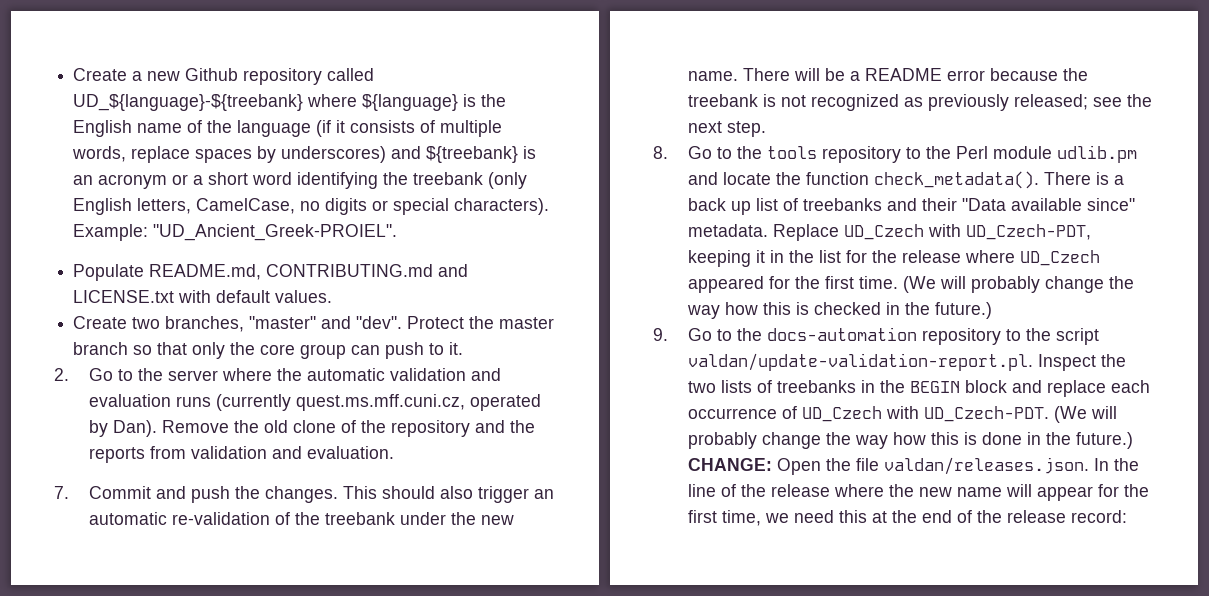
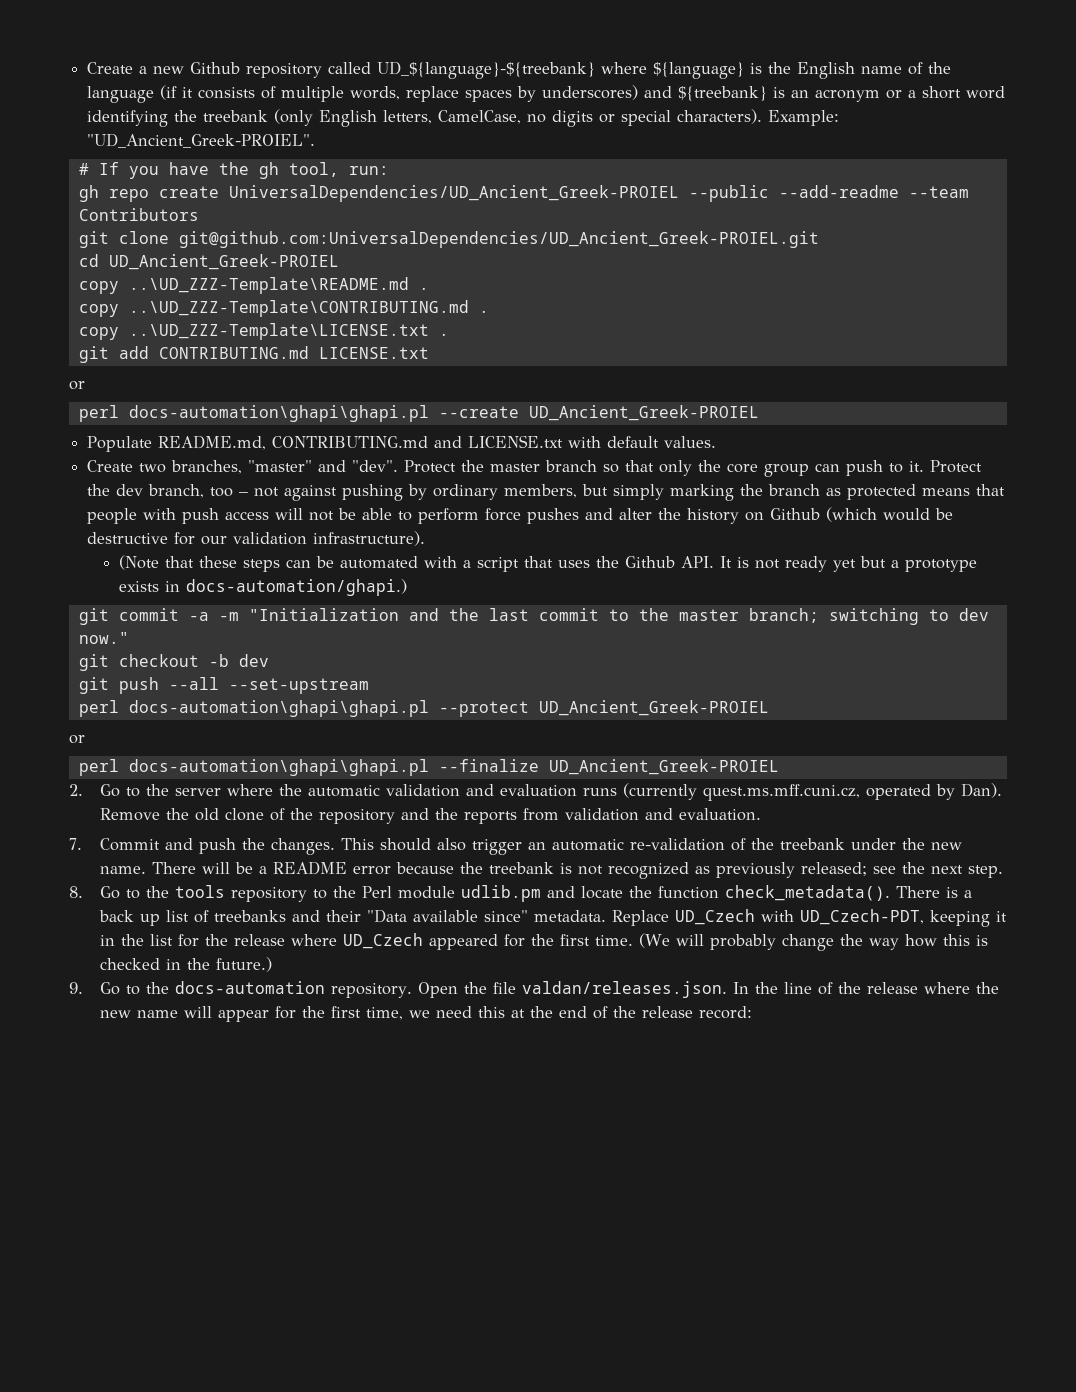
(398, 232) none -> [78,162,389,179] [78,185,969,202] [78,208,199,221] [78,231,819,248] [78,254,339,270] [78,277,429,294] [78,300,489,317] [78,323,449,340] [78,346,429,363] [69,381,85,390] [78,405,759,422] // # If you have the gh tool, run: // gh repo create UniversalDependencies/UD_Ancient_Greek-PROIEL --public --add-readme --team Contributors // git clone git@github.com:UniversalDependencies/UD_Ancient_Greek-PROIEL.git // cd UD_Ancient_Greek-PROIEL // copy ..\UD_ZZZ-Template\README.md . // copy ..\UD_ZZZ-Template\CONTRIBUTING.md . // copy ..\UD_ZZZ-Template\LICENSE.txt . // git add CONTRIBUTING.md LICENSE.txt // or // perl docs-automation\ghapi\ghapi.pl --create UD_Ancient_Greek-PROIEL
(464, 348) none -> [930,460,983,473] [87,484,1006,501] [87,507,954,524] [87,531,426,546] [118,555,977,572] [118,579,407,596] [78,608,989,625] [78,632,129,644] [78,654,269,671] [78,677,369,694] [78,700,769,717] [69,735,85,744] [78,759,779,776] Protect the dev branch, too – not against pushing by ordinary members, but simply marking the branch as protected means that people with push access will not be able to perform force pushes and alter the history on Github (which would be destructive for our validation infrastructure). // (Note that these steps can be automated with a script that uses the Github API. It is not ready yet but a prototype exists in docs-automation/ghapi.) // git commit -a -m "Initialization and the last commit to the master branch; switching to dev now." // git checkout -b dev // git push --all --set-upstream // perl docs-automation\ghapi\ghapi.pl --protect UD_Ancient_Greek-PROIEL // or // perl docs-automation\ghapi\ghapi.pl --finalize UD_Ancient_Greek-PROIEL
[921,328,1099,345] [687,353,1126,371] [687,380,1150,397] [687,406,1117,423] [687,432,1133,449] [687,458,772,471] repository to the script valdan/update-validation-report.pl. Inspect the two lists of treebanks in the BEGIN block and replace each occurrence of UD_Czech with UD_Czech-PDT. (We will probably change the way how this is done in the future.) CHANGE: -> [331,983,413,998] repository.

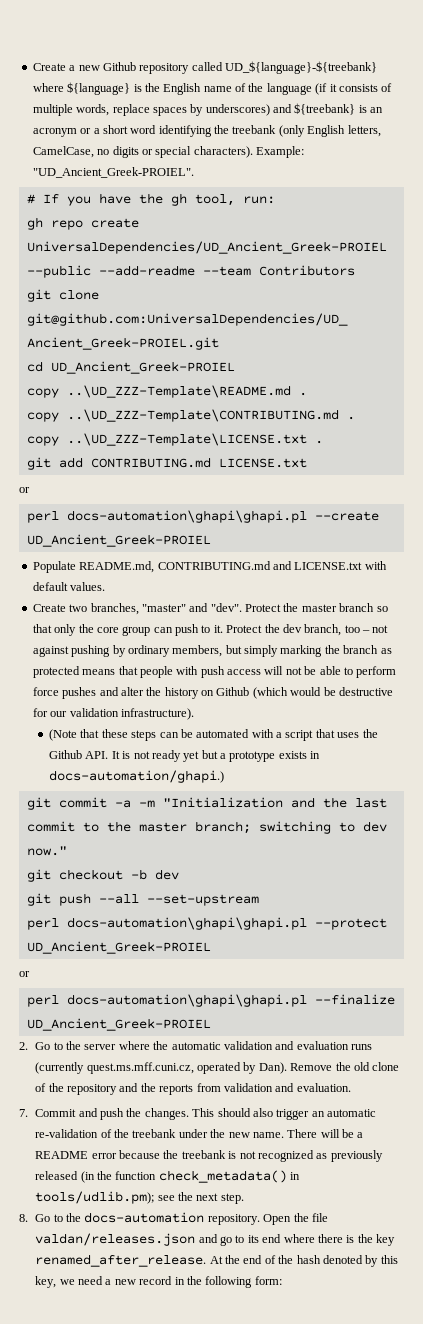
[801,862,1004,878] [69,885,973,902] [99,909,1008,927] [100,933,989,951] [100,957,273,972] [69,982,83,994] released; see the next step. // 8. Go to the tools repository to the Perl module udlib.pm and locate the function check_metadata(). There is a back up list of treebanks and their "Data available since" metadata. Replace UD_Czech with UD_Czech-PDT, keeping it in the list for the release where UD_Czech appeared for the first time. (We will probably change the way how this is checked in the future.) // 9. -> [35,1170,301,1183] [35,1191,244,1204] [19,1214,28,1222] released (in the function check_metadata() in tools/udlib.pm); see the next step. // 8.
[522,981,1000,998] [100,1006,753,1022] valdan/releases.json. In the line of the release where the new name will appear for the first time, we need this at the end of the release record: -> [35,1233,396,1246] [35,1254,398,1267] [35,1276,282,1288] valdan/releases.json and go to its end where there is the key renamed_after_release. At the end of the hash denoted by this key, we need a new record in the following form:

